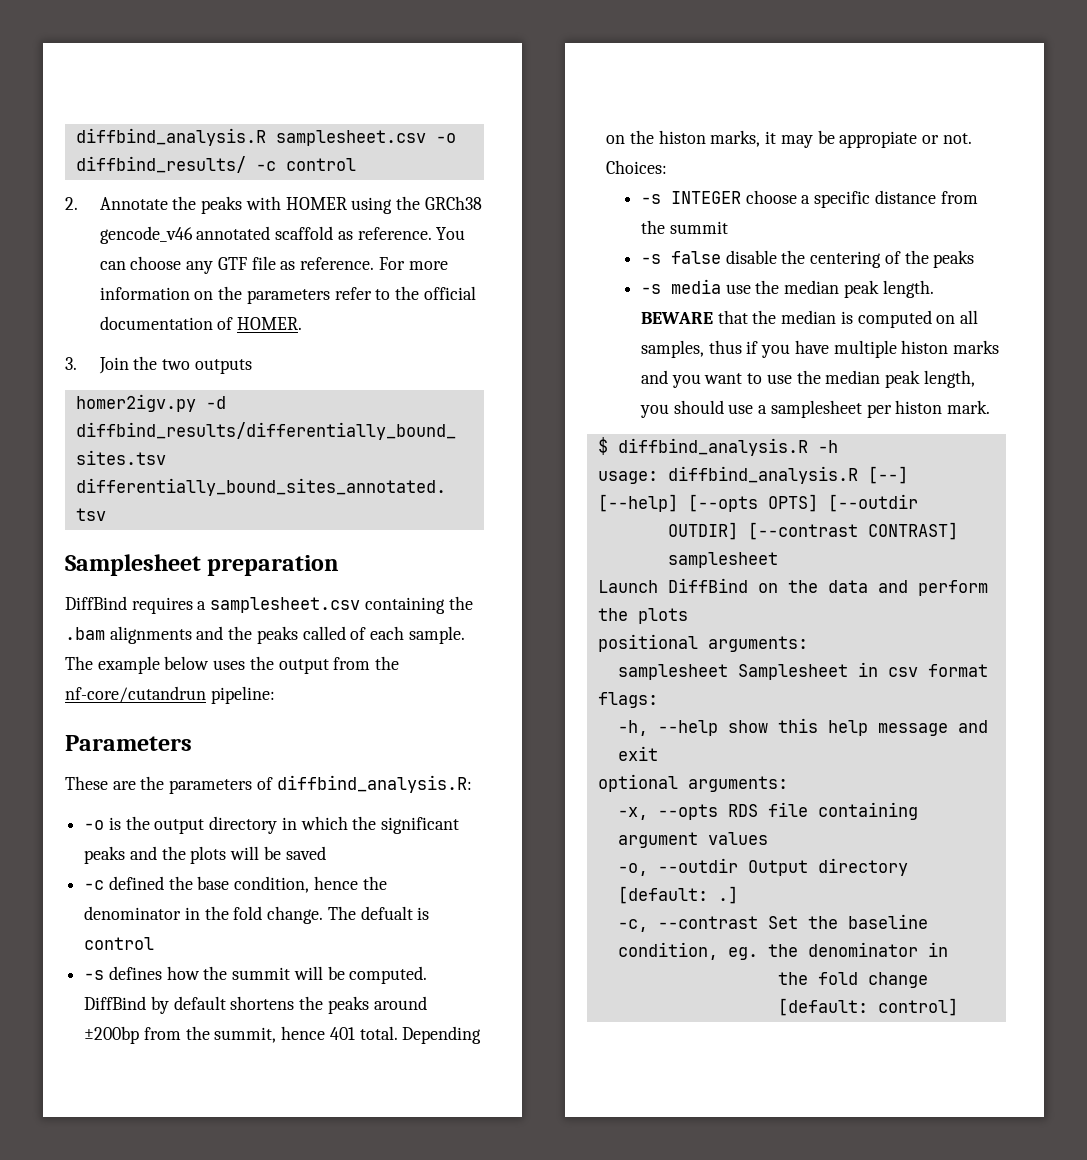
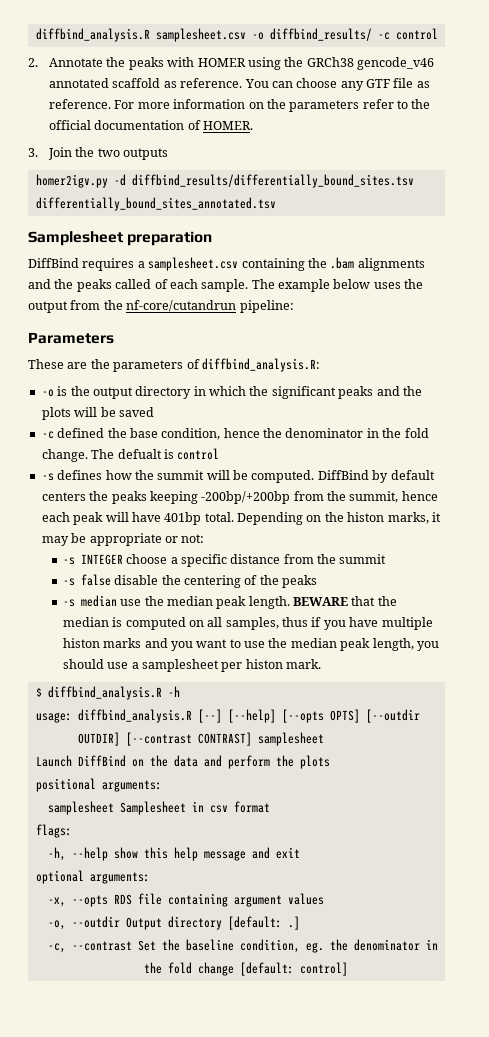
[230,996,427,1014] [84,1026,140,1044] shortens the peaks around ±200bp -> [41,491,291,504] centers the peaks keeping -200bp/+200bp
[329,1027,355,1040] 401 -> [41,512,202,525] each peak will have 401bp
[839,131,972,148] [606,160,668,174] appropiate or not. Choices: -> [89,533,205,546] appropriate or not:
[670,279,721,294] media -> [80,595,117,607] median

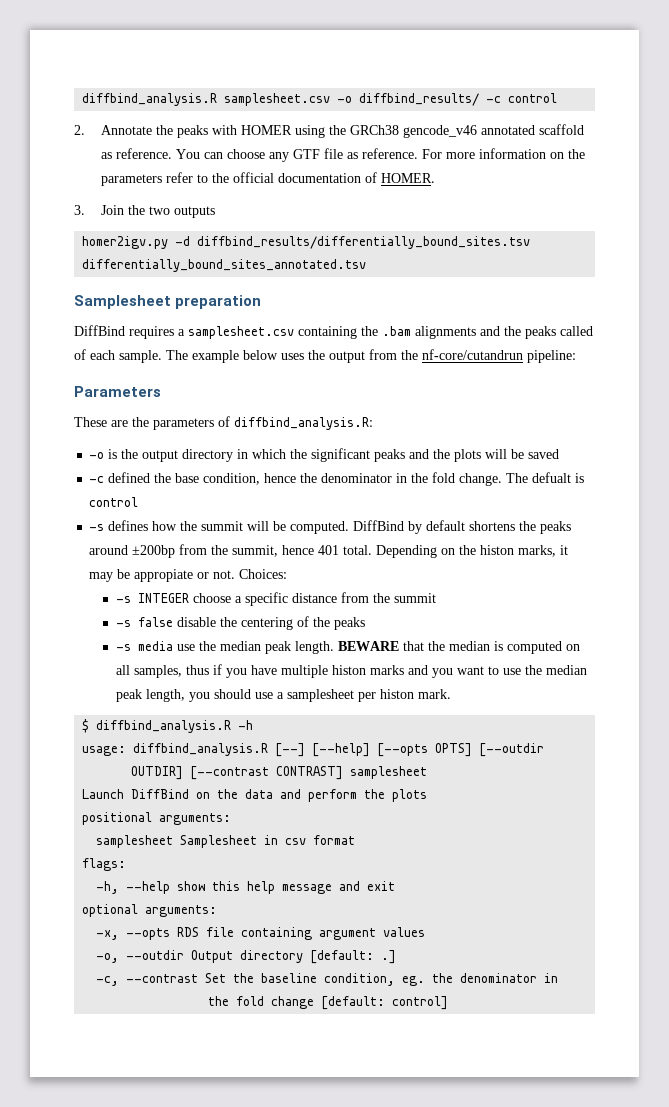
[41,491,291,504] centers the peaks keeping -200bp/+200bp -> [469,521,572,534] [89,545,176,558] shortens the peaks around ±200bp
[41,512,202,525] each peak will have 401bp -> [318,545,340,555] 401
[89,533,205,546] appropriate or not: -> [134,569,288,582] appropiate or not. Choices:
[80,595,117,607] median -> [137,641,173,651] media

